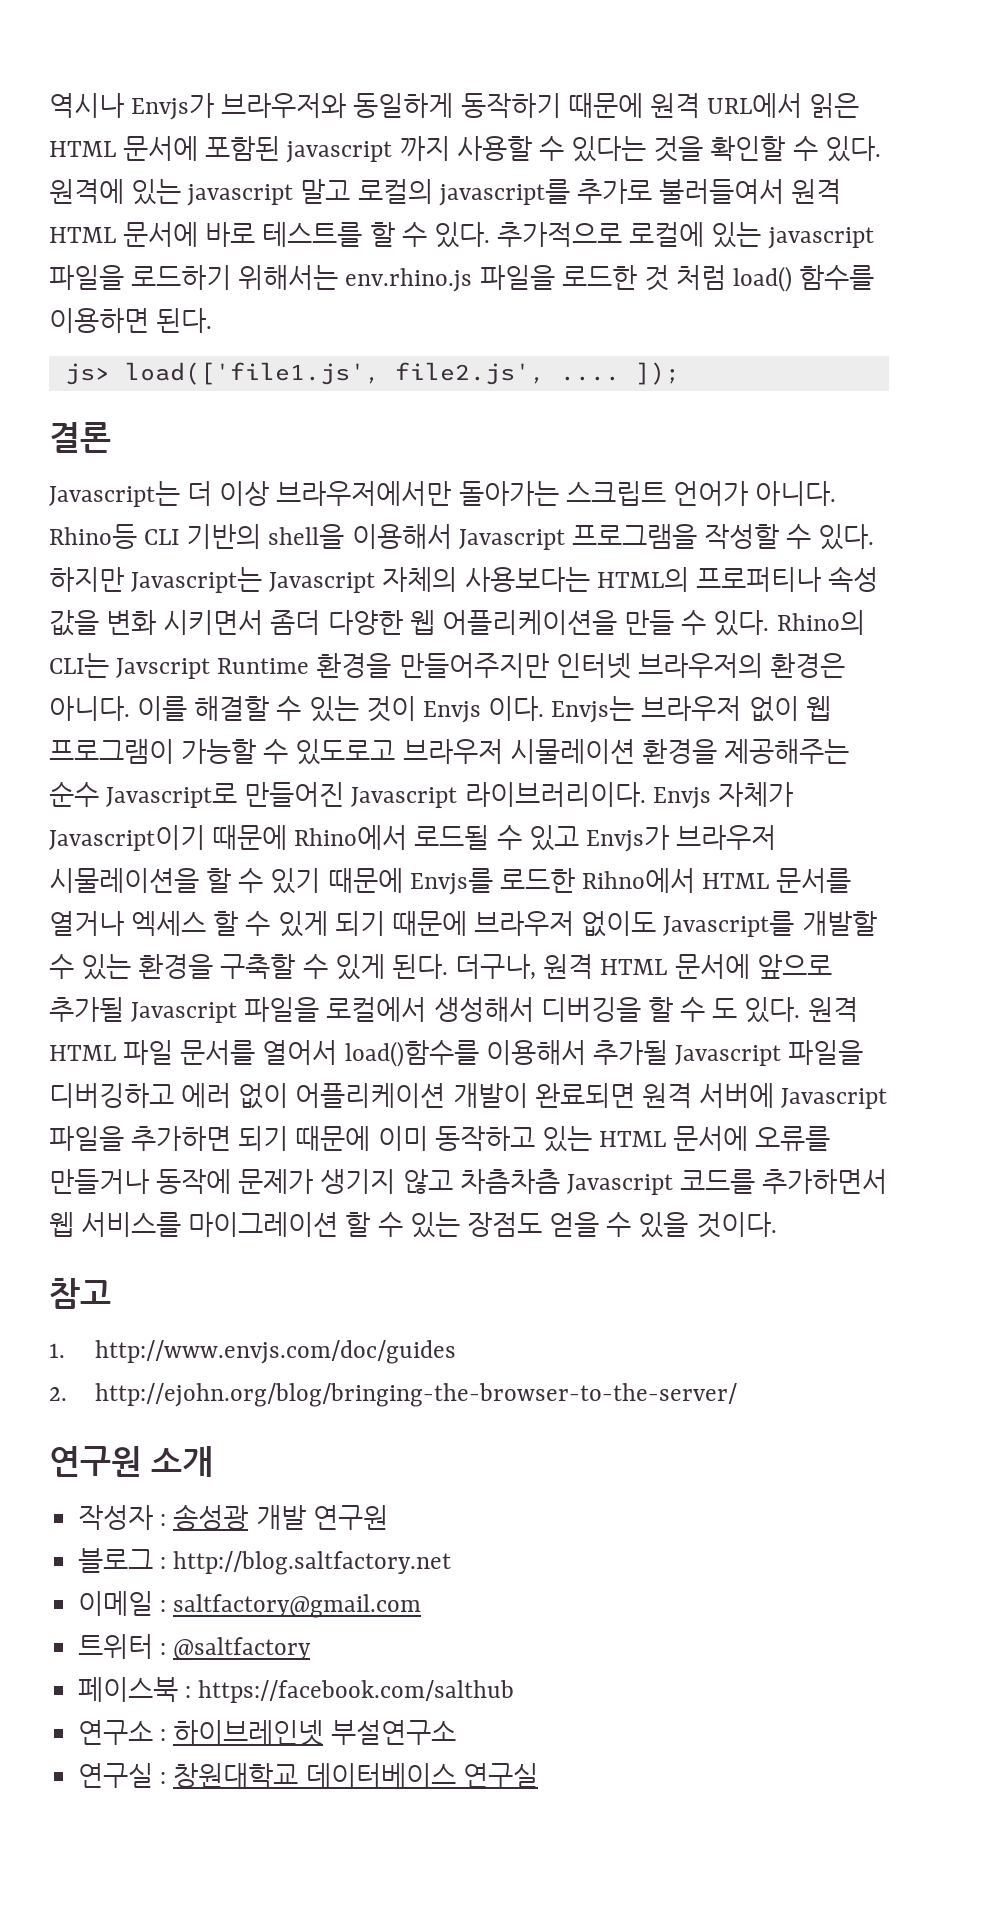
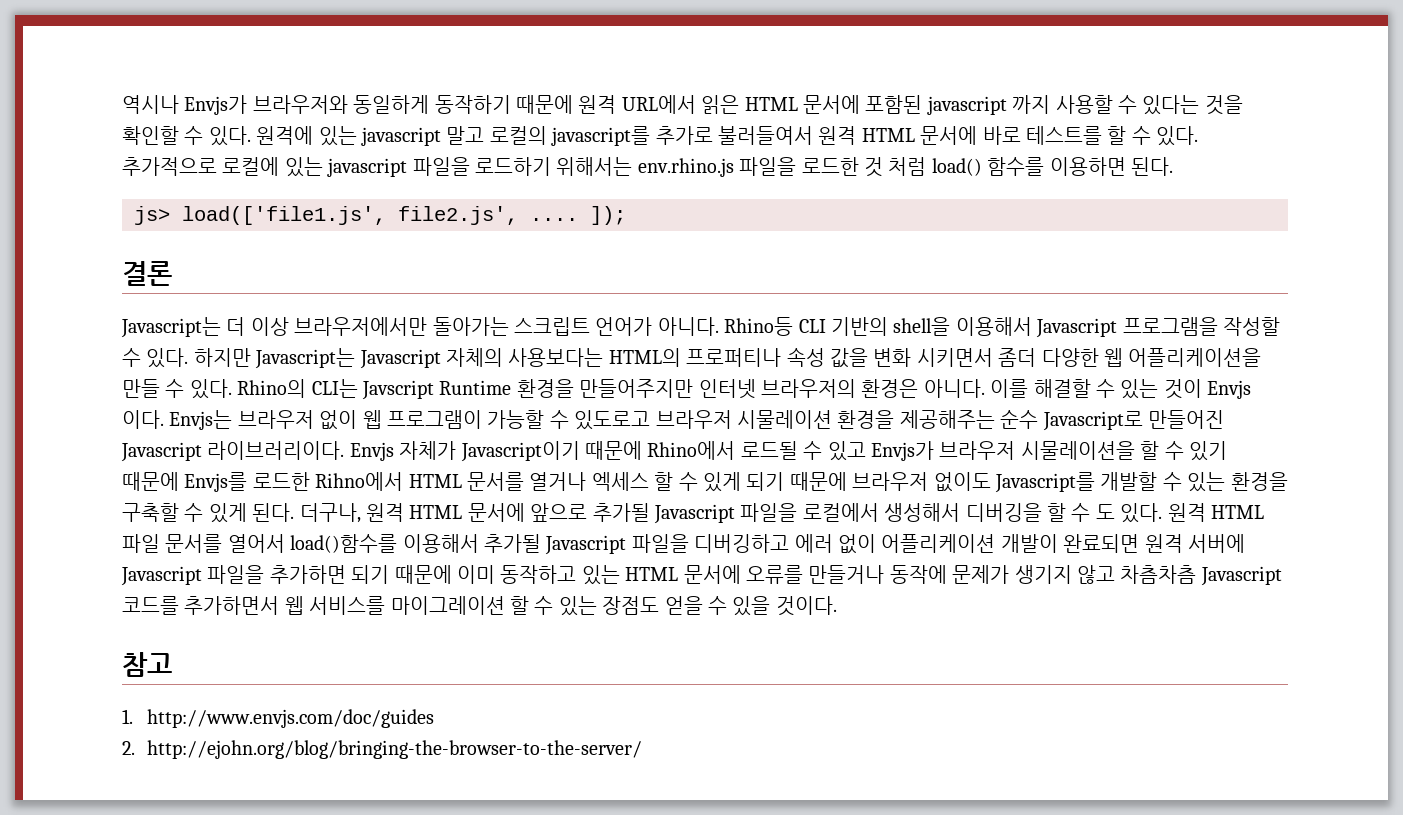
[49,1446,213,1477] [78,1504,388,1530] [78,1548,452,1575] [78,1591,422,1618] [78,1634,312,1660] [78,1677,515,1703] [78,1720,456,1746] [78,1763,538,1788] // 연구원 소개 // 작성자 : 송성광 개발 연구원 // 블로그 : http://blog.saltfactory.net // 이메일 : saltfactory@gmail.com // 트위터 : @saltfactory // 페이스북 : https://facebook.com/salthub // 연구소 : 하이브레인넷 부설연구소 // 연구실 : 창원대학교 데이터베이스 연구실 -> (642, 749) none

